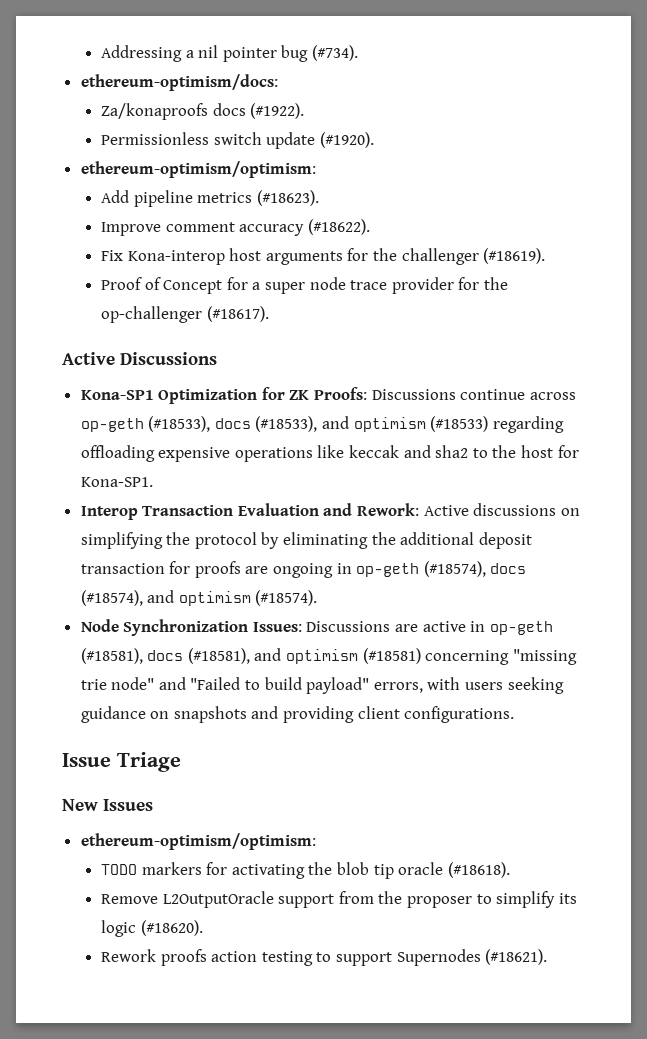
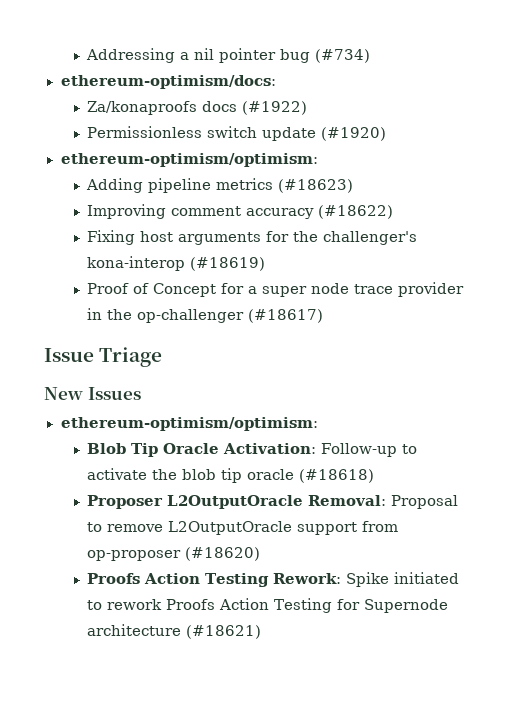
[311,45,358,61] (#734). -> [315,49,371,63] (#734)
[250,103,305,119] (#1922). -> [242,101,308,115] (#1922)
[319,132,374,148] [80,161,316,178] [100,190,129,203] (#1920). // ethereum-optimism/optimism: // Add -> [321,127,387,141] [60,153,318,167] [86,178,144,193] (#1920) // ethereum-optimism/optimism: // Adding
[256,190,319,206] [100,219,370,236] [100,250,225,265] (#18623). // Improve comment accuracy (#18622). // Fix Kona-interop -> [278,179,354,193] [87,204,394,219] [87,230,136,245] (#18623) // Improving comment accuracy (#18622) // Fixing
[401,248,546,265] challenger (#18619). -> [323,231,418,245] [87,256,266,271] challenger's kona-interop (#18619)
[458,277,480,290] for -> [87,308,103,320] in
[206,306,269,322] [62,352,218,365] [80,387,576,404] [80,416,564,433] [80,445,579,462] [80,477,153,487] [80,503,580,520] [80,532,532,549] [80,561,527,578] [80,590,318,606] [80,619,553,636] [80,648,577,665] [80,677,564,694] [80,706,515,723] (#18617). // Active Discussions // Kona-SP1 Optimization for ZK Proofs: Discussions continue across op-geth (#18533), docs (#18533), and optimism (#18533) regarding offloading expensive operations like keccak and sha2 to the host for Kona-SP1. // Interop Transaction Evaluation and Rework: Active discussions on simplifying the protocol by eliminating the additional deposit transaction for proofs are ongoing in op-geth (#18574), docs (#18574), and optimism (#18574). // Node Synchronization Issues: Discussions are active in op-geth (#18581), docs (#18581), and optimism (#18581) concerning "missing trie node" and "Failed to build payload" errors, with users seeking guidance on snapshots and providing client configurations. -> [248,309,324,323] (#18617)
[100,862,510,879] [100,891,577,908] [100,920,203,937] [100,949,548,966] TODO markers for activating the blob tip oracle (#18618). // Remove L2OutputOracle support from the proposer to simplify its logic (#18620). // Rework proofs action testing to support Supernodes (#18621). -> [87,443,418,457] [87,468,375,483] [87,495,459,509] [87,521,399,535] [87,547,261,561] [87,572,460,587] [87,598,449,613] [87,624,262,639] Blob Tip Oracle Activation: Follow-up to activate the blob tip oracle (#18618) // Proposer L2OutputOracle Removal: Proposal to remove L2OutputOracle support from op-proposer (#18620) // Proofs Action Testing Rework: Spike initiated to rework Proofs Action Testing for Supernode architecture (#18621)

